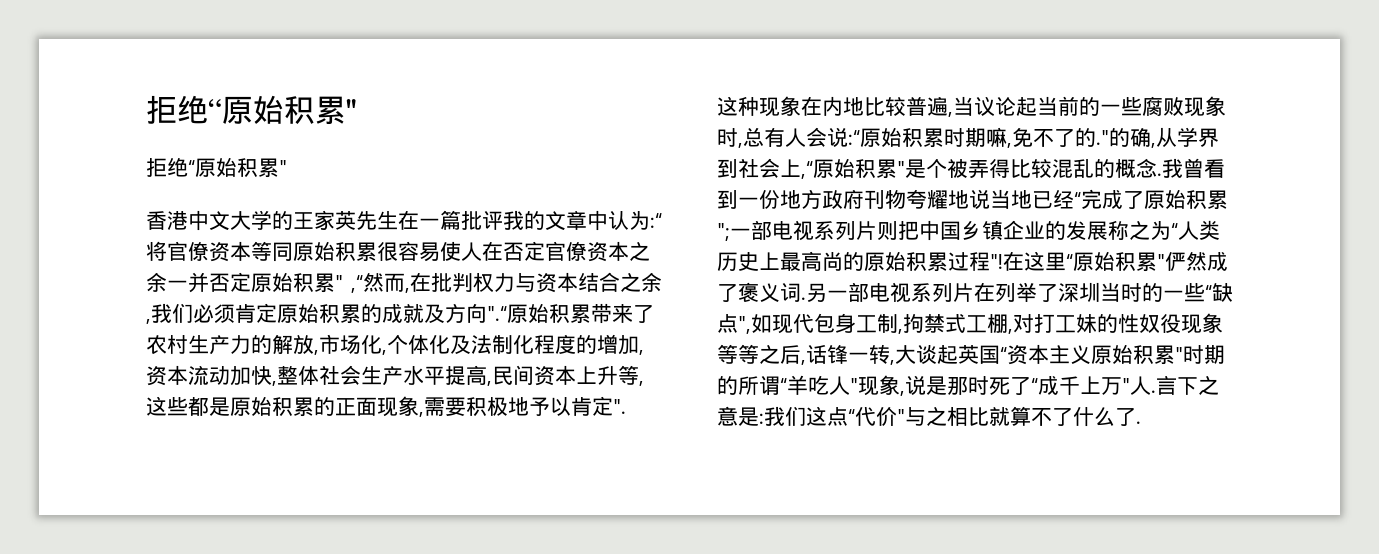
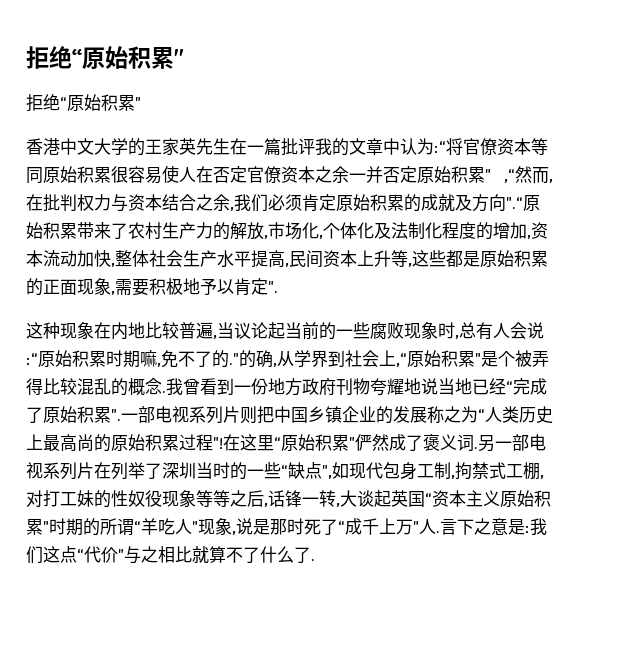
[717,223,730,241] "; -> [111,409,121,421] ".

